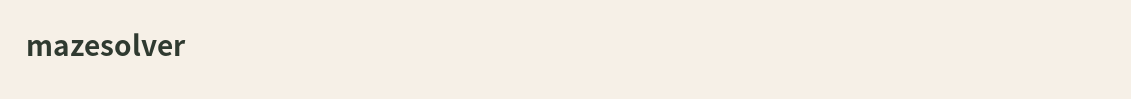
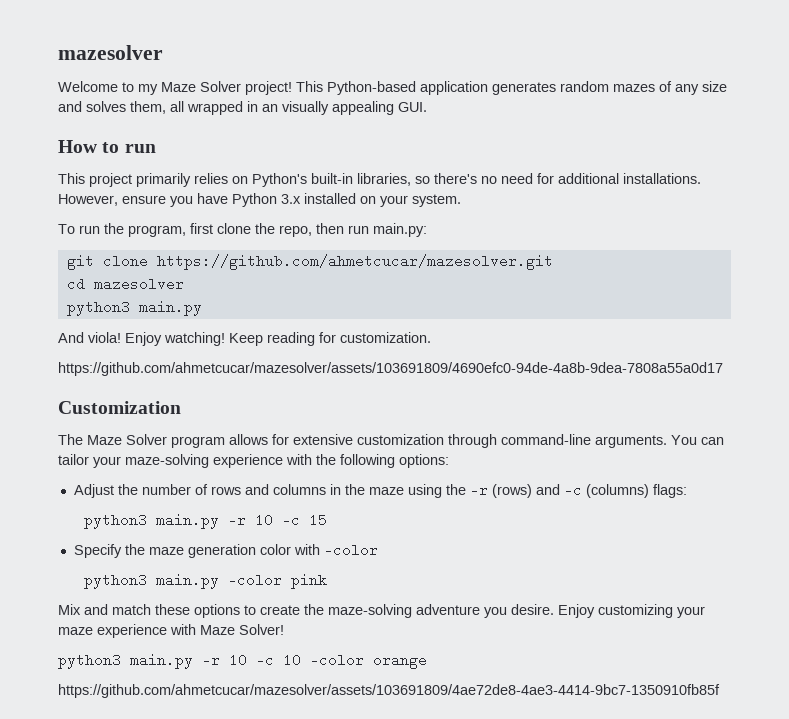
[26,33,186,56] mazesolver -> [58,45,163,60] [58,81,727,95] [58,101,427,115] [58,140,156,153] [58,173,701,187] [58,193,461,207] [58,223,427,237] [66,254,553,270] [66,277,184,291] [66,300,202,316] [58,332,431,346] [58,362,723,376] [58,401,181,414] [58,434,724,448] [58,454,449,468] [73,483,687,498] [83,513,327,529] [73,543,378,558] [83,573,327,589] [58,604,705,618] [58,624,284,638] [58,653,427,669] [58,684,720,698] mazesolver // Welcome to my Maze Solver project! This Python-based application generates random mazes of any size and solves them, all wrapped in an visually appealing GUI. // How to run // This project primarily relies on Python's built-in libraries, so there's no need for additional installations. However, ensure you have Python 3.x installed on your system. // To run the program, first clone the repo, then run main.py: // git clone https://github.com/ahmetcucar/mazesolver.git // cd mazesolver // python3 main.py // And viola! Enjoy watching! Keep reading for customization. // https://github.com/ahmetcucar/mazesolver/assets/103691809/4690efc0-94de-4a8b-9dea-7808a55a0d17 // Customization // The Maze Solver program allows for extensive customization through command-line arguments. You can tailor your maze-solving experience with the following options: // Adjust the number of rows and columns in the maze using the -r (rows) and -c (columns) flags: // python3 main.py -r 10 -c 15 // Specify the maze generation color with -color // python3 main.py -color pink // Mix and match these options to create the maze-solving adventure you desire. Enjoy customizing your maze experience with Maze Solver! // python3 main.py -r 10 -c 10 -color orange // https://github.com/ahmetcucar/mazesolver/assets/103691809/4ae72de8-4ae3-4414-9bc7-1350910fb85f

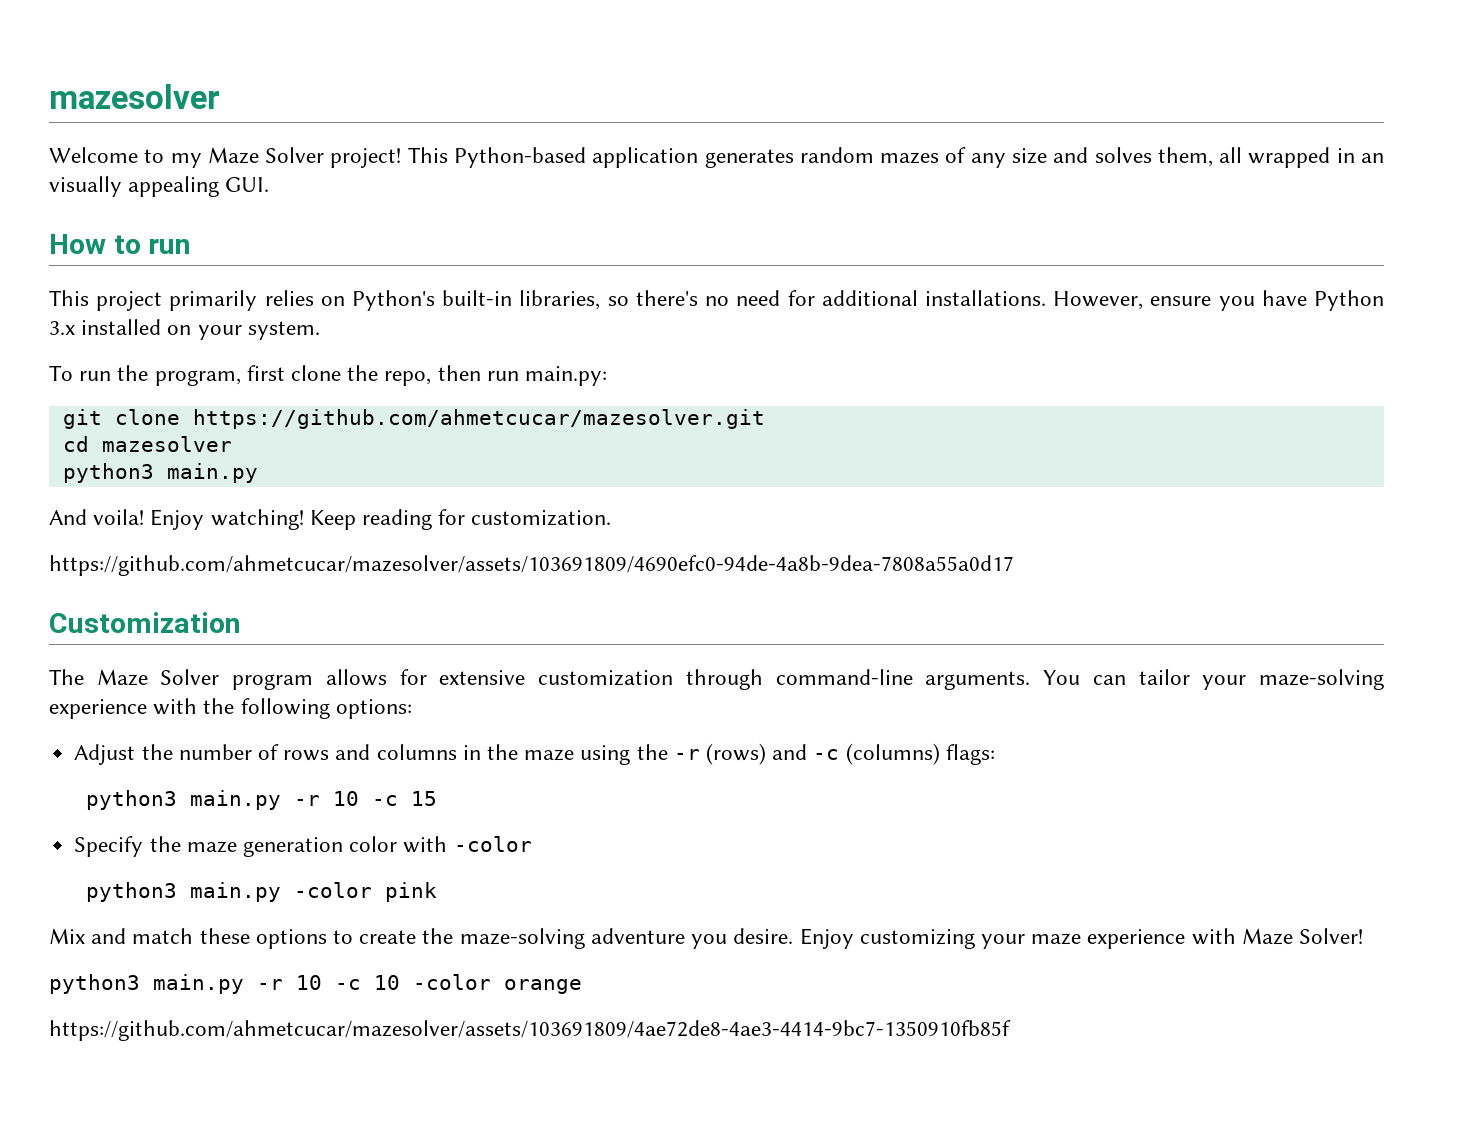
[88,332,121,343] viola! -> [93,509,145,525] voila!

